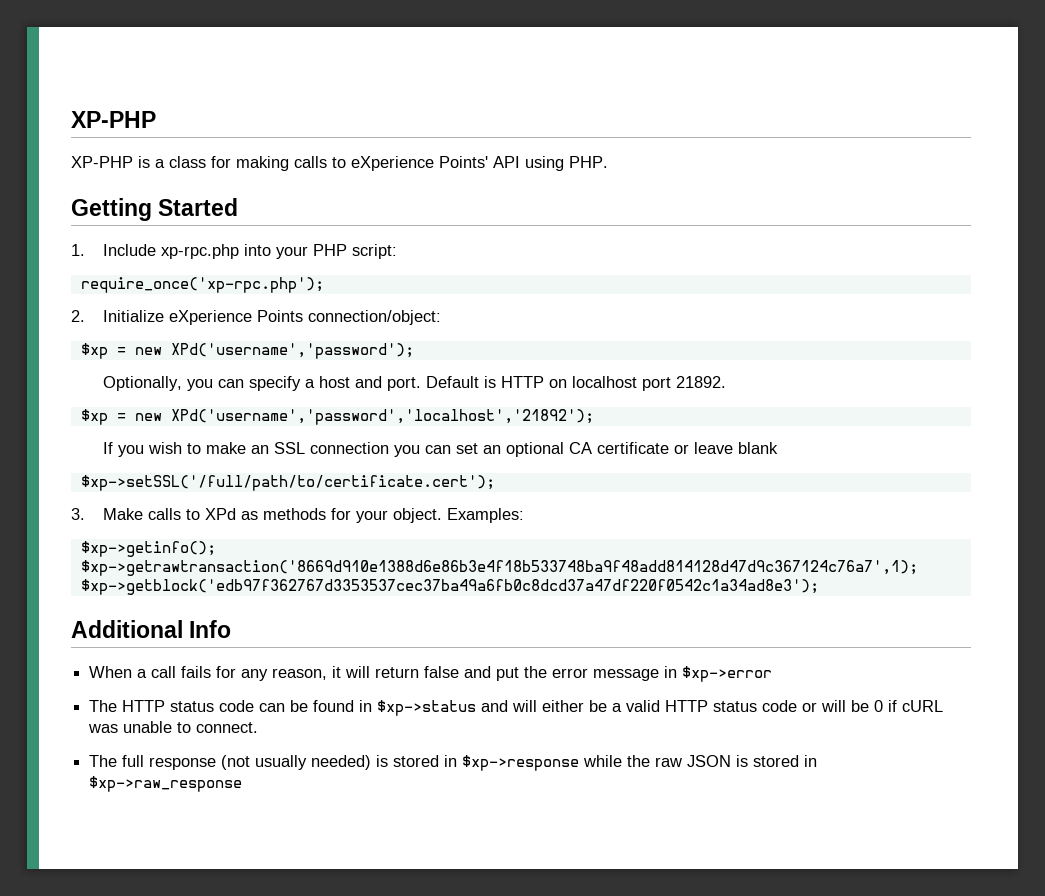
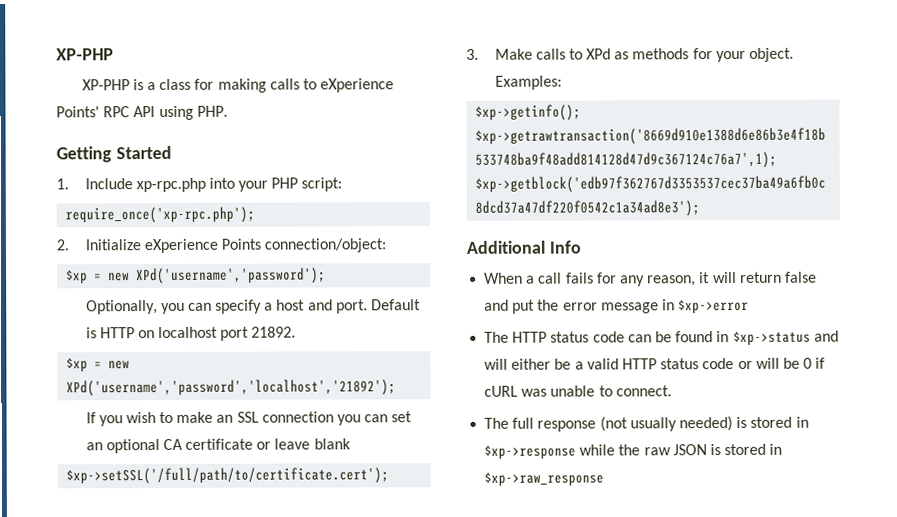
(488, 162) none -> [103,106,131,118] RPC

